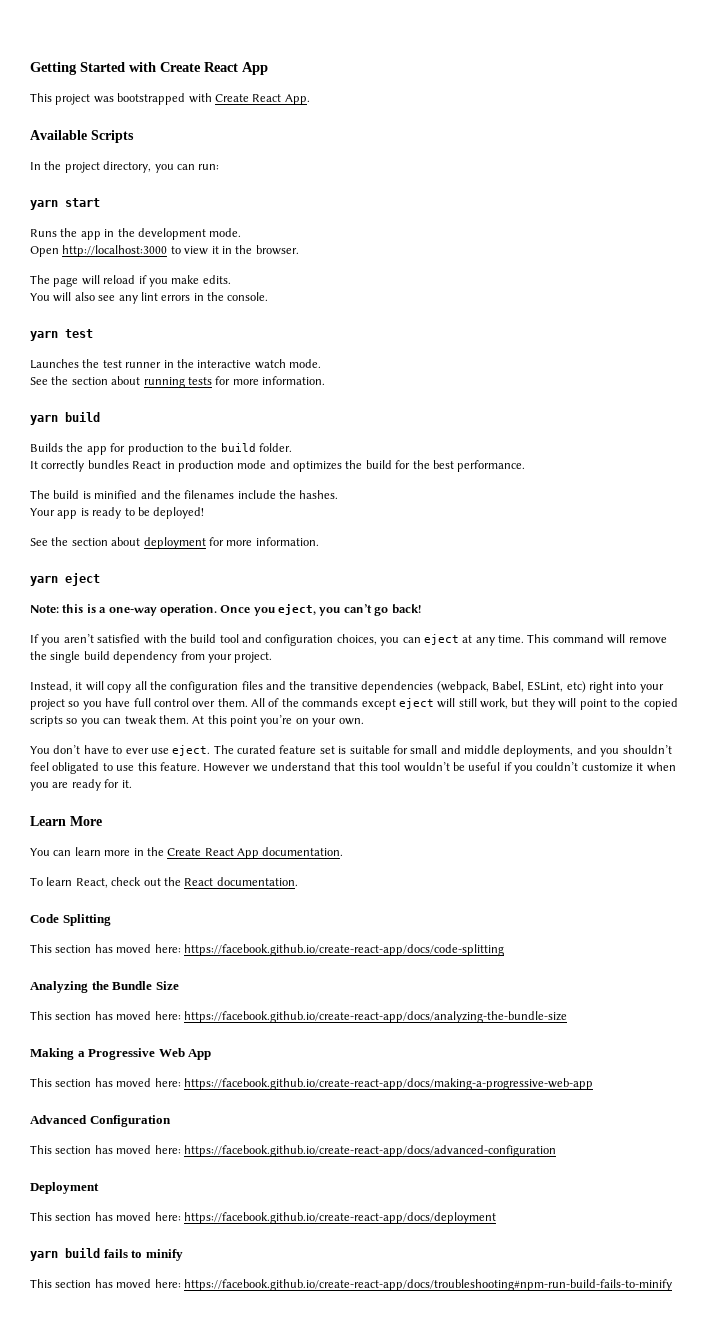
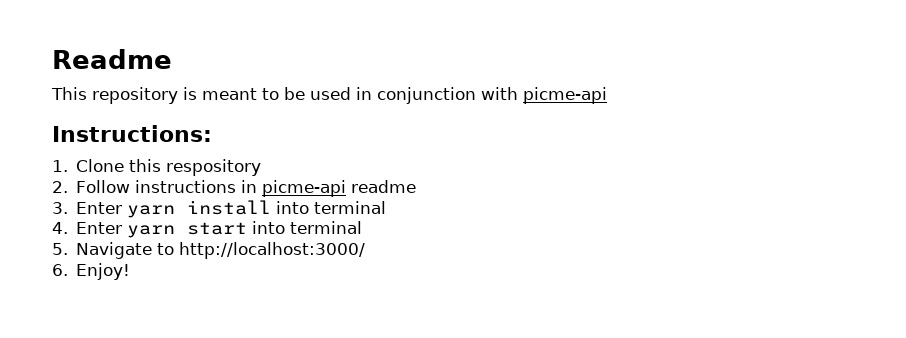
[30,62,268,75] [30,93,310,105] [30,130,134,143] [30,161,220,173] [30,198,100,210] [30,228,242,240] [30,245,299,257] [30,275,231,287] [30,292,269,304] [30,329,93,341] [30,359,321,369] [30,376,325,388] [30,412,100,425] [30,443,292,455] [30,460,526,472] [30,490,339,499] [30,507,205,519] [30,537,319,549] [30,573,100,586] [30,604,421,616] [30,634,667,646] [30,651,273,663] [30,681,664,693] [30,698,678,710] [30,715,364,727] [30,745,672,757] [30,762,676,774] [30,779,132,791] [30,816,102,826] [30,847,344,859] [30,877,298,888] [30,914,111,926] [30,944,504,956] [30,981,179,993] [30,1011,567,1023] [30,1048,212,1060] [30,1078,593,1090] [30,1115,171,1127] [30,1145,556,1157] [30,1182,99,1194] [30,1212,496,1224] [30,1248,183,1261] [30,1279,672,1291] Getting Started with Create React App // This project was bootstrapped with Create React App. // Available Scripts // In the project directory, you can run: // yarn start // Runs the app in the development mode. // Open http://localhost:3000 to view it in the browser. // The page will reload if you make edits. // You will also see any lint errors in the console. // yarn test // Launches the test runner in the interactive watch mode. // See the section about running tests for more information. // yarn build // Builds the app for production to the build folder. // It correctly bundles React in production mode and optimizes the build for the best performance. // The build is minified and the filenames include the hashes. // Your app is ready to be deployed! // See the section about deployment for more information. // yarn eject // Note: this is a one-way operation. Once you eject, you can’t go back! // If you aren’t satisfied with the build tool and configuration choices, you can eject at any time. This command will remove the single build dependency from your project. // Instead, it will copy all the configuration files and the transitive dependencies (webpack, Babel, ESLint, etc) right into your project so you have full control over them. All of the commands except eject will still work, but they will point to the copied scripts so you can tweak them. At this point you’re on your own. // You don’t have to ever use eject. The curated feature set is suitable for small and middle deployments, and you shouldn’t feel obligated to use this feature. However we understand that this tool wouldn’t be useful if you couldn’t customize it when you are ready for it. // Learn More // You can learn more in the Create React App documentation. // To learn React, check out the React documentation. // Code Splitting // This section has moved here: https://facebook.github.io/create-react-app/docs/code-splitting // Analyzing the Bundle Size // This section has moved here: https://facebook.github.io/create-react-app/docs/analyzing-the-bundle-size // Making a Progressive Web App // This section has moved here: https://facebook.github.io/create-react-app/docs/making-a-progressive-web-app // Advanced Configuration // This section has moved here: https://facebook.github.io/create-react-app/docs/advanced-configuration // Deployment // This section has moved here: https://facebook.github.io/create-react-app/docs/deployment // yarn build fails to minify // This section has moved here: https://facebook.github.io/create-react-app/docs/troubleshooting#npm-run-build-fails-to-minify -> [52,49,172,69] [51,87,607,104] [52,125,212,142] [52,159,262,176] [52,180,417,197] [52,200,387,218] [52,221,363,238] [52,242,366,259] [52,263,131,280] Readme // This repository is meant to be used in conjunction with picme-api // Instructions: // 1. Clone this respository // 2. Follow instructions in picme-api readme // 3. Enter yarn install into terminal // 4. Enter yarn start into terminal // 5. Navigate to http://localhost:3000/ // 6. Enjoy!

